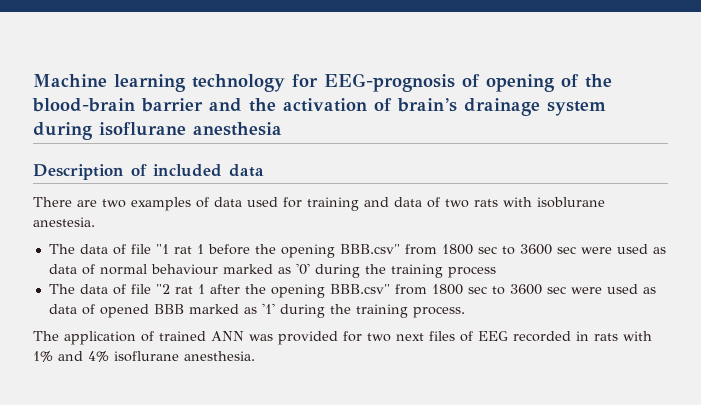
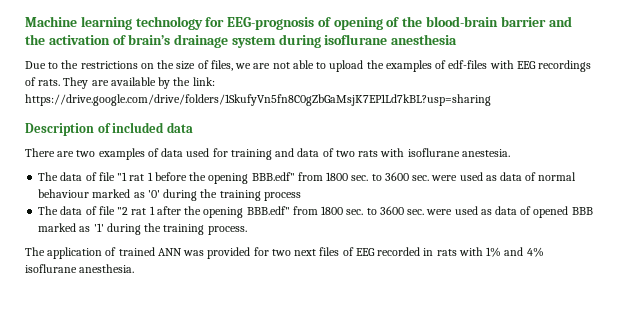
(282, 129) none -> [25,60,592,72] [25,77,215,89] [25,94,491,106] // Due to the restrictions on the size of files, we are not able to upload the examples of edf-files with EEG recordings of rats. They are available by the link: https://drive.google.com/drive/folders/1SkufyVn5fn8C0gZbGaMsjK7EP1Ld7kBL?usp=sharing
[537,197,605,208] isoblurane -> [407,148,460,157] isoflurane
[339,244,576,255] BBB.csv" from 1800 sec to 3600 sec -> [251,172,430,181] BBB.edf" from 1800 sec. to 3600 sec.
[329,284,566,295] BBB.csv" from 1800 sec to 3600 sec -> [246,206,425,215] BBB.edf" from 1800 sec. to 3600 sec.

